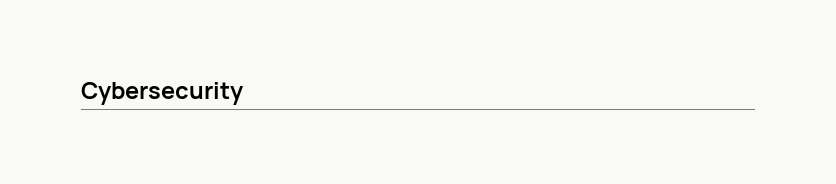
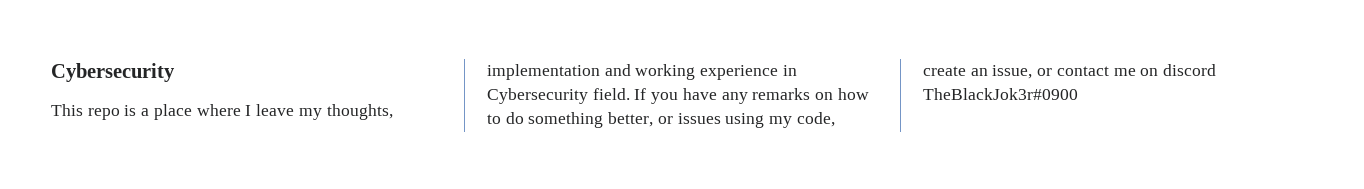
[81,82,244,105] Cybersecurity -> [51,63,175,82] [51,104,393,120] [487,64,797,80] [487,88,869,104] [487,112,835,128] [923,64,1217,79] [923,88,1078,100] Cybersecurity // This repo is a place where I leave my thoughts, implementation and working experience in Cybersecurity field. If you have any remarks on how to do something better, or issues using my code, create an issue, or contact me on discord TheBlackJok3r#0900

